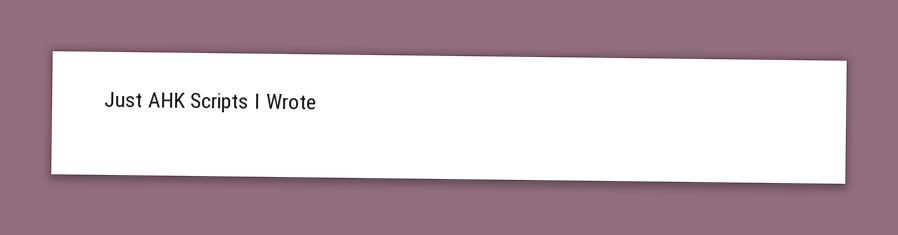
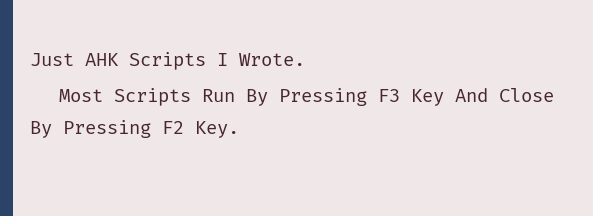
[265,93,317,110] Wrote -> [239,53,305,66] [58,88,554,106] [30,120,239,138] Wrote. // Most Scripts Run By Pressing F3 Key And Close By Pressing F2 Key.

